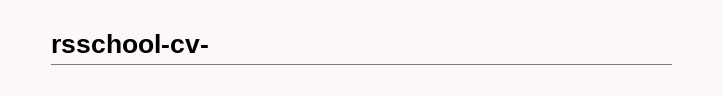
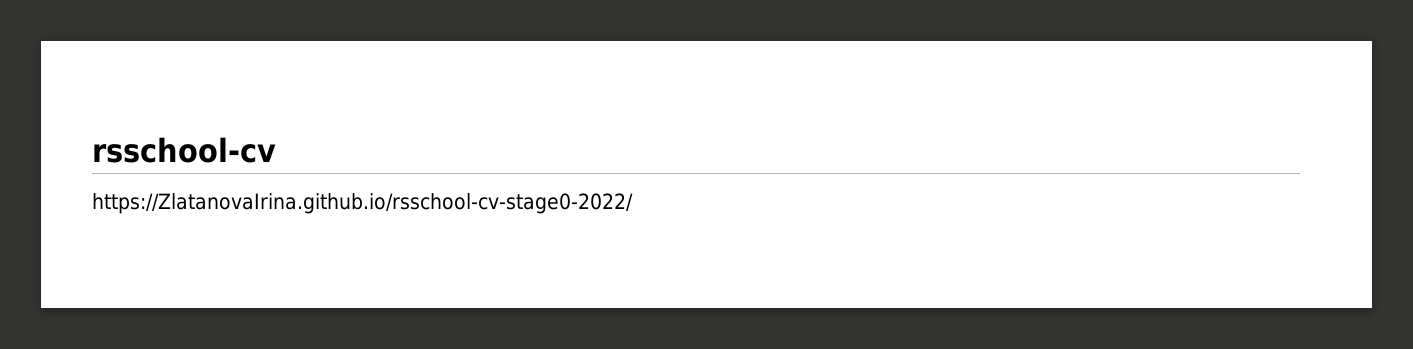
[51,34,209,53] rsschool-cv- -> [92,137,276,163] [92,193,633,214] rsschool-cv // https://ZlatanovaIrina.github.io/rsschool-cv-stage0-2022/

